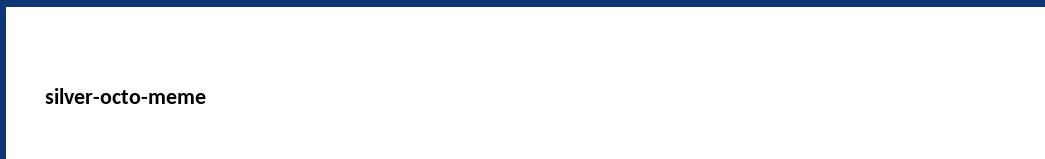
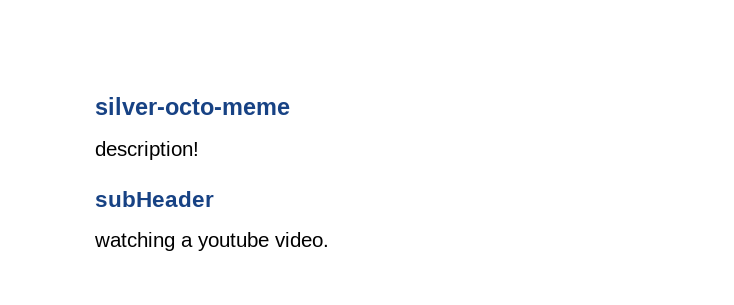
(206, 96) none -> [95,141,199,160] [95,191,214,207] [94,232,329,251] // description! // subHeader // watching a youtube video.

